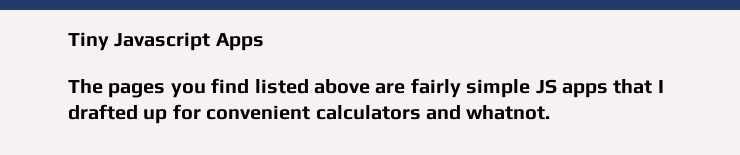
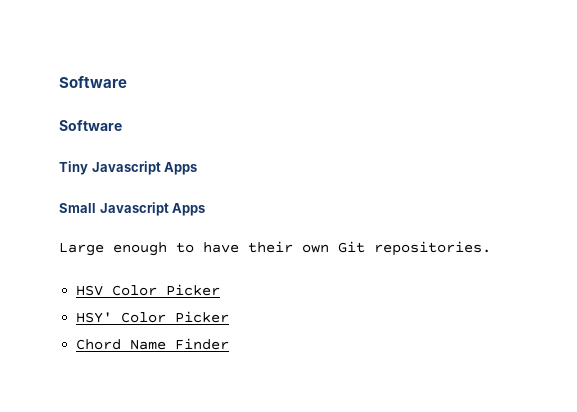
(68, 41) none -> [59,76,127,88] [59,120,122,131] Software // Software //
[68,78,664,98] [68,104,551,124] The pages you find listed above are fairly simple JS apps that I drafted up for convenient calculators and whatnot. -> [59,202,206,216] [59,241,491,256] [76,284,221,296] [76,311,230,323] [76,338,230,350] Small Javascript Apps // Large enough to have their own Git repositories. // HSV Color Picker // HSY' Color Picker // Chord Name Finder

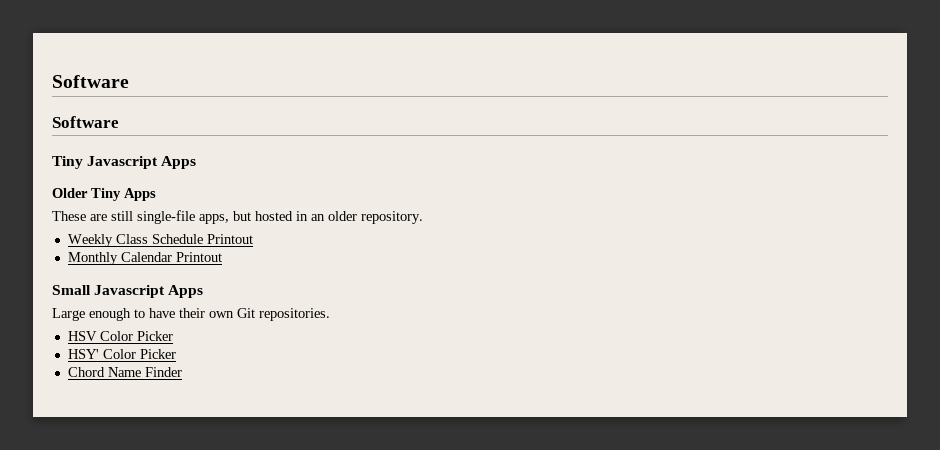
(198, 168) none -> [52,188,156,201] [52,210,423,224] [67,234,253,247] [67,252,222,265] // Older Tiny Apps // These are still single-file apps, but hosted in an older repository. // Weekly Class Schedule Printout // Monthly Calendar Printout

